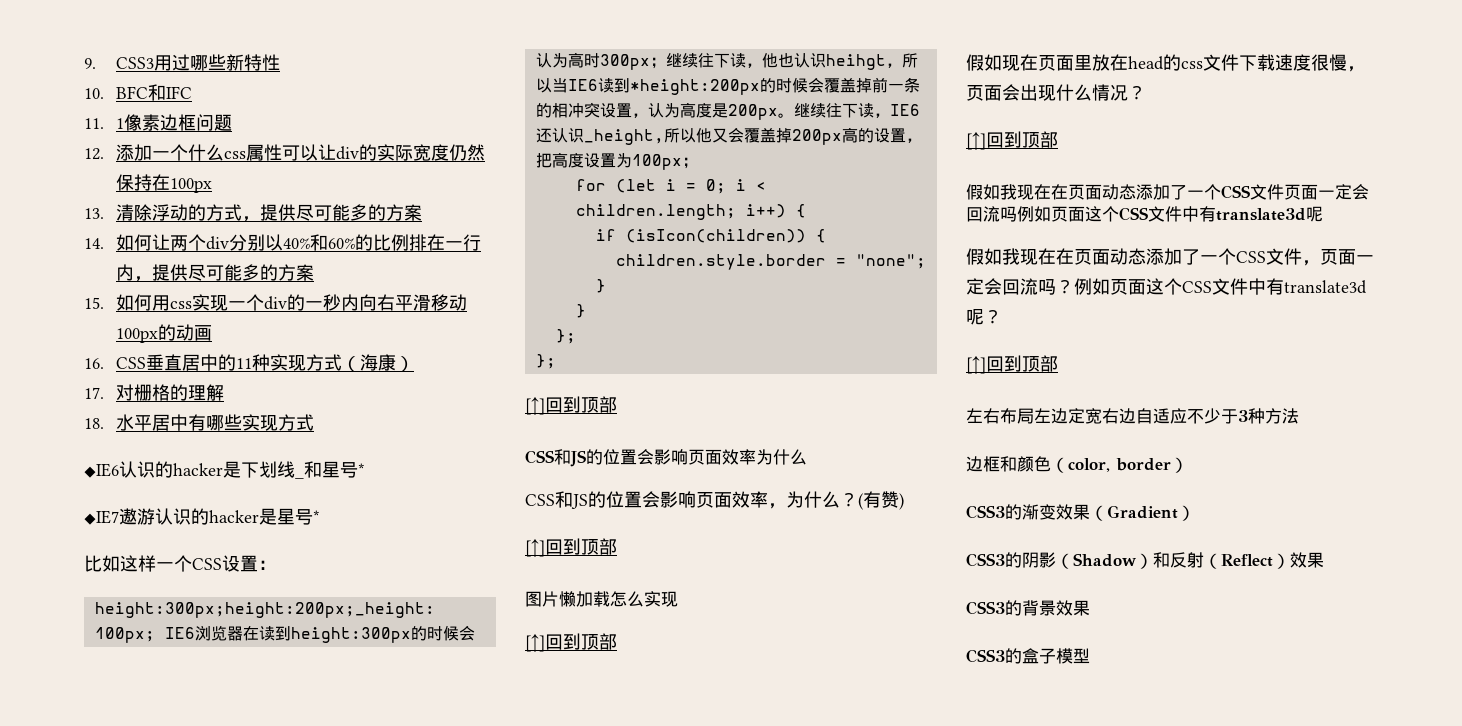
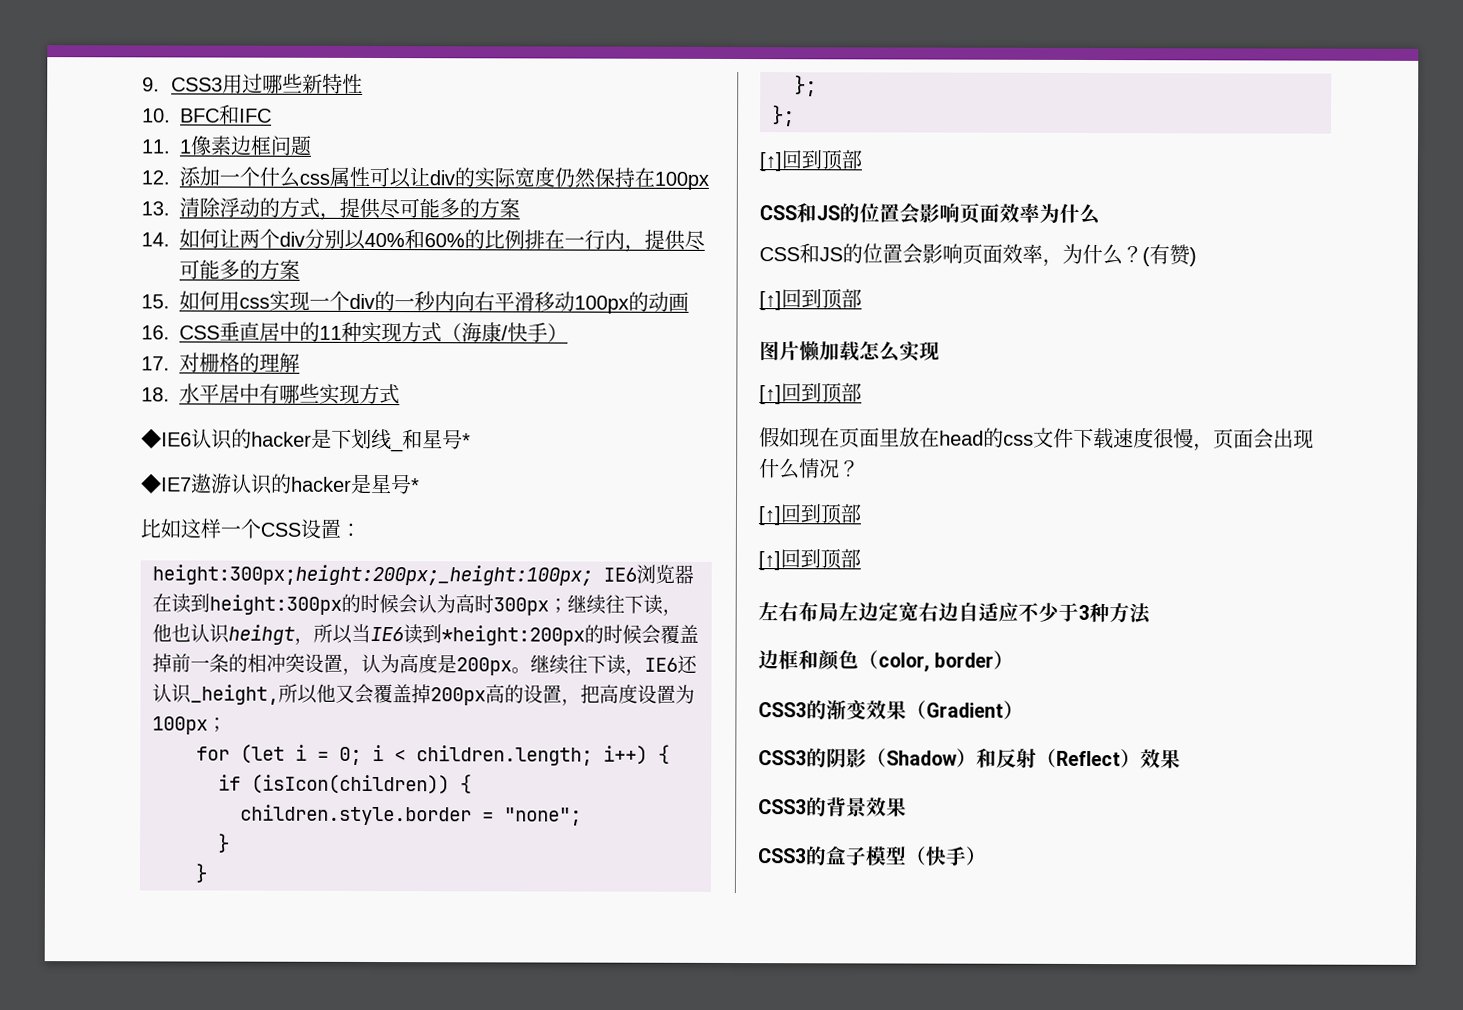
(396, 362) none -> [501,322,548,343] /快手
[966,184,1369,200] [966,206,1323,222] [966,248,1374,266] [966,278,1367,295] [966,309,1002,325] // 假如我现在在页面动态添加了一个CSS文件页面一定会回流吗例如页面这个CSS文件中有translate3d呢 // 假如我现在在页面动态添加了一个CSS文件，页面一定会回流吗？例如页面这个CSS文件中有translate3d呢？ -> (862, 513) none
(1090, 656) none -> [905,846,987,866] （快手）

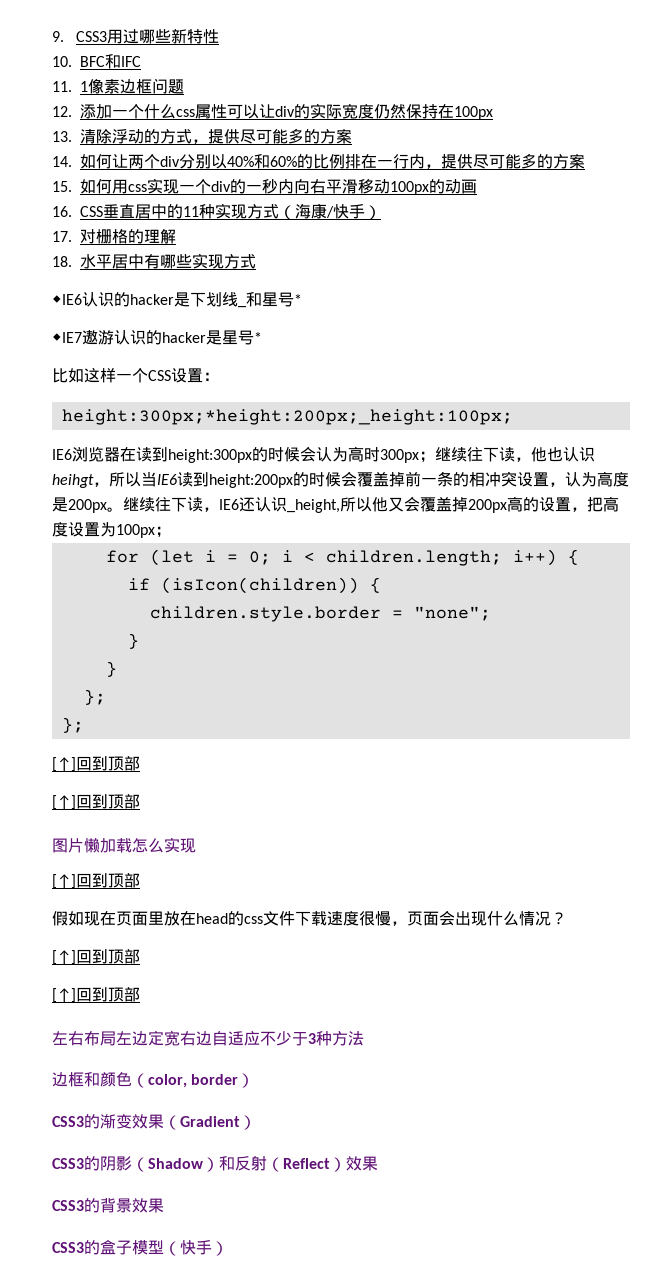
[152,564,593,586] height:300px;height:200px;_height:100px; -> [61,409,513,425] height:300px;*height:200px;_height:100px; //
[441,625,585,646] *height:200px -> [209,474,293,488] height:200px
[759,202,1101,225] [759,243,1197,267] // CSS和JS的位置会影响页面效率为什么 // CSS和JS的位置会影响页面效率，为什么？(有赞) -> (140, 763) none

